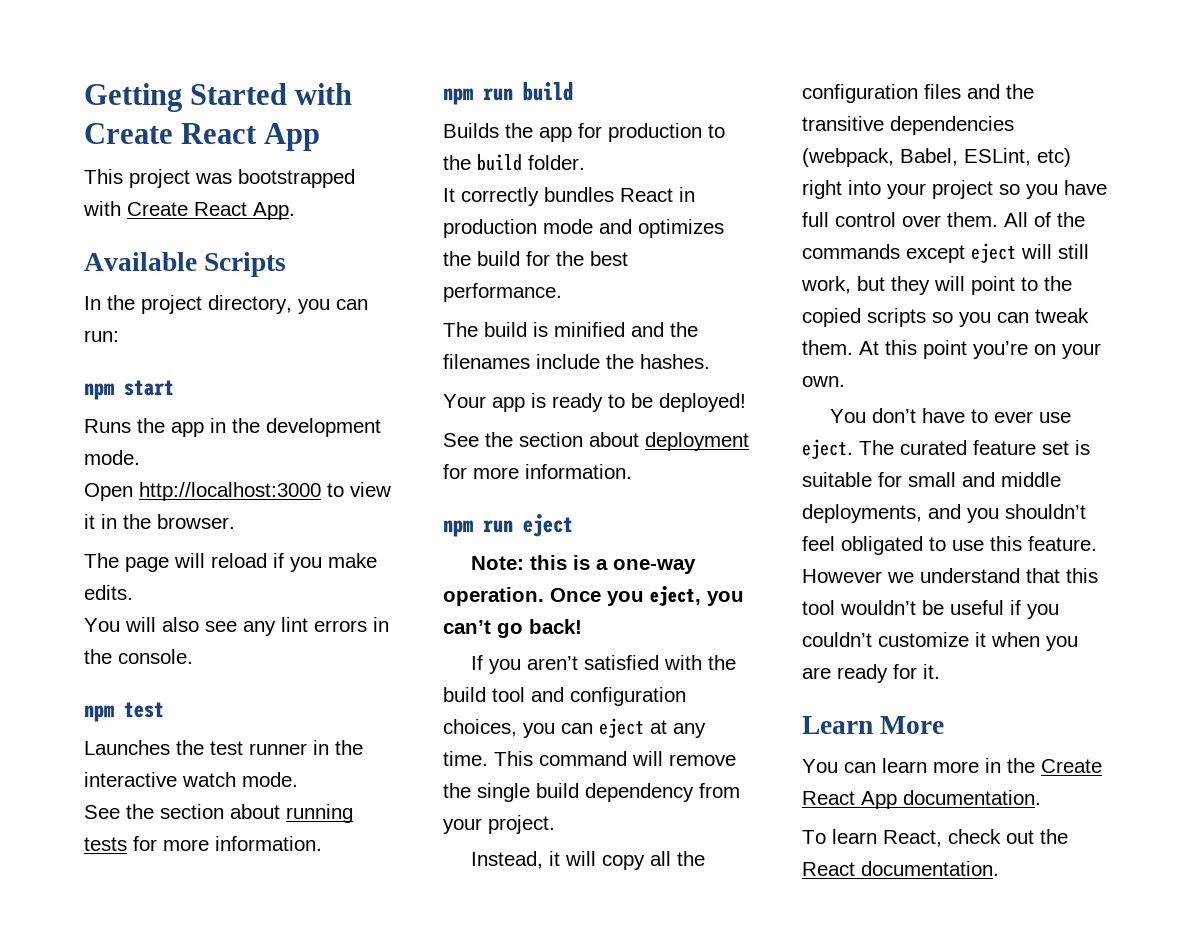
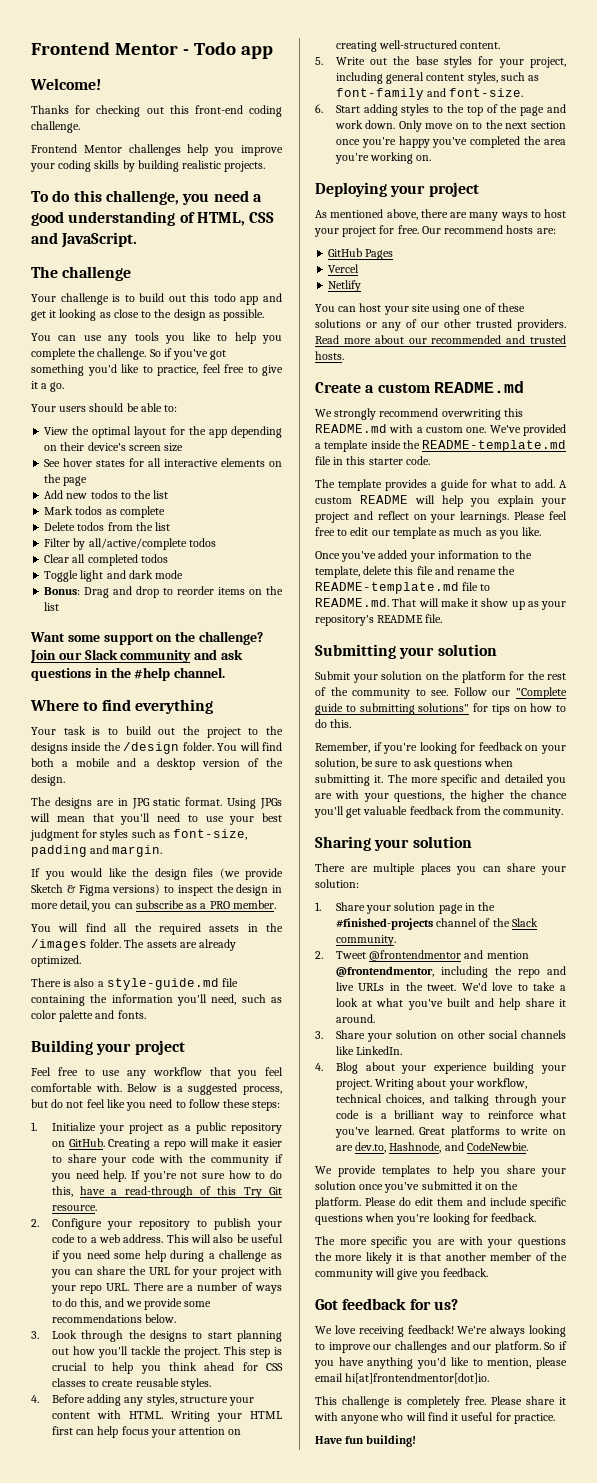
[84,83,353,112] [84,123,321,151] [84,169,355,188] [83,201,295,220] [84,252,287,277] [84,295,368,314] [84,330,119,342] [84,380,174,400] [84,418,381,437] [84,450,140,465] [84,482,391,501] [84,514,235,529] [84,553,377,572] [84,585,133,600] [84,617,389,636] [84,649,193,664] [84,702,164,722] [84,740,363,755] [84,772,298,787] [84,804,353,823] [84,836,322,851] [443,82,573,105] [443,123,725,142] [443,154,585,171] [443,187,695,206] [443,219,724,238] [443,251,628,266] [443,283,562,302] [443,322,698,337] [443,354,710,369] [443,393,746,412] [443,432,749,451] [443,464,632,479] [443,514,573,537] [470,555,696,574] [443,586,744,606] [443,619,582,638] [470,655,736,674] [443,687,686,706] [443,718,706,738] [443,751,736,766] [443,783,740,802] [443,815,555,834] [470,851,705,870] [802,84,1034,103] [802,116,1014,135] [802,148,1071,167] [802,180,1107,199] [802,212,1085,227] [802,243,1089,263] [801,276,1072,295] [802,308,1089,327] [802,340,1101,359] [802,376,845,387] [829,408,1071,423] [802,439,1090,459] [802,472,1061,487] [802,504,1086,523] [802,536,1097,555] [802,568,1098,583] [802,600,1059,619] [802,632,1078,651] [802,664,940,683] [802,716,945,734] [802,758,1102,773] [802,790,1041,809] [802,829,1068,847] [802,861,999,876] Getting Started with Create React App // This project was bootstrapped with Create React App. // Available Scripts // In the project directory, you can run: // npm start // Runs the app in the development mode. // Open http://localhost:3000 to view it in the browser. // The page will reload if you make edits. // You will also see any lint errors in the console. // npm test // Launches the test runner in the interactive watch mode. // See the section about running tests for more information. // npm run build // Builds the app for production to the build folder. // It correctly bundles React in production mode and optimizes the build for the best performance. // The build is minified and the filenames include the hashes. // Your app is ready to be deployed! // See the section about deployment for more information. // npm run eject // Note: this is a one-way operation. Once you eject, you can’t go back! // If you aren’t satisfied with the build tool and configuration choices, you can eject at any time. This command will remove the single build dependency from your project. // Instead, it will copy all the configuration files and the transitive dependencies (webpack, Babel, ESLint, etc) right into your project so you have full control over them. All of the commands except eject will still work, but they will point to the copied scripts so you can tweak them. At this point you’re on your own. // You don’t have to ever use eject. The curated feature set is suitable for small and middle deployments, and you shouldn’t feel obligated to use this feature. However we understand that this tool wouldn’t be useful if you couldn’t customize it when you are ready for it. // Learn More // You can learn more in the Create React App documentation. // To learn React, check out the React documentation. -> [31,42,273,59] [30,78,101,90] [31,105,282,117] [31,121,80,133] [31,144,283,156] [30,160,266,172] [31,190,262,205] [31,211,275,226] [31,232,138,248] [31,266,132,281] [31,293,282,305] [31,309,265,321] [31,332,282,344] [31,348,227,360] [31,364,283,376] [31,381,65,392] [31,403,178,412] [44,426,282,438] [44,442,184,452] [44,458,282,467] [44,474,88,486] [44,490,169,499] [44,506,165,518] [44,522,171,531] [44,538,216,550] [44,554,168,566] [44,570,184,582] [44,586,283,598] [44,602,60,611] [30,631,263,645] [30,649,243,663] [31,667,226,681] [30,699,213,714] [31,726,283,738] [31,742,282,754] [31,758,283,770] [31,774,65,786] [31,797,282,809] [30,813,282,825] [30,829,248,841] [31,845,163,857] [31,868,283,880] [31,884,282,896] [31,900,276,912] [31,923,283,935] [31,939,237,951] [31,955,81,967] [31,978,239,990] [31,994,283,1006] [31,1010,146,1022] [31,1040,185,1055] [31,1067,283,1079] [31,1083,282,1095] [31,1099,281,1111] [31,1122,282,1134] [51,1138,282,1150] [51,1154,283,1166] [50,1170,282,1182] [51,1186,283,1198] [51,1205,97,1211] [31,1218,282,1230] [51,1234,283,1243] [51,1250,282,1262] [50,1266,282,1278] [50,1282,282,1294] [51,1298,212,1310] [51,1314,177,1323] [31,1330,282,1342] [51,1346,282,1358] [51,1362,284,1374] [51,1378,211,1390] [31,1394,255,1406] [51,1410,282,1422] [51,1426,242,1438] [335,40,501,52] [315,56,566,68] [335,72,540,84] [335,88,524,100] [315,104,566,116] [334,120,566,132] [335,136,566,148] [334,152,432,164] [315,182,479,197] [315,209,566,221] [314,225,556,237] [328,248,394,260] [328,264,360,273] [328,280,362,292] [315,303,525,315] [315,319,566,331] [315,335,566,344] [315,351,344,360] [315,381,524,393] [315,408,523,420] [315,424,566,436] [315,440,566,452] [315,456,430,465] [315,479,567,491] [315,495,566,507] [315,511,567,523] [315,527,542,539] [315,550,533,562] [315,566,516,578] [315,582,491,594] [315,598,566,610] [315,614,443,626] [315,644,497,659] [315,671,566,683] [315,687,567,699] [315,703,566,715] [315,719,352,728] [315,742,566,754] [315,758,514,770] [315,774,566,786] [315,790,567,802] [314,806,564,818] [315,836,472,851] [315,863,566,875] [315,879,359,888] [315,902,496,914] [335,918,538,930] [335,935,396,946] [315,950,529,961] [335,966,566,978] [335,982,566,991] [335,998,566,1010] [335,1014,375,1023] [315,1030,566,1042] [335,1046,403,1055] [315,1062,566,1074] [335,1078,527,1090] [335,1094,566,1106] [335,1110,566,1122] [334,1126,566,1138] [335,1142,528,1153] [315,1165,566,1177] [315,1181,519,1193] [315,1197,566,1209] [315,1213,537,1225] [315,1236,566,1248] [315,1252,567,1264] [315,1268,488,1280] [315,1298,458,1310] [315,1325,566,1337] [315,1341,567,1353] [314,1357,567,1369] [315,1373,490,1384] [315,1396,566,1408] [314,1412,555,1424] [315,1435,417,1447] Frontend Mentor - Todo app // Welcome! // Thanks for checking out this front-end coding challenge. // Frontend Mentor challenges help you improve your coding skills by building realistic projects. // To do this challenge, you need a good understanding of HTML, CSS and JavaScript. // The challenge // Your challenge is to build out this todo app and get it looking as close to the design as possible. // You can use any tools you like to help you complete the challenge. So if you've got something you'd like to practice, feel free to give it a go. // Your users should be able to: // View the optimal layout for the app depending on their device's screen size // See hover states for all interactive elements on the page // Add new todos to the list // Mark todos as complete // Delete todos from the list // Filter by all/active/complete todos // Clear all completed todos // Toggle light and dark mode // Bonus: Drag and drop to reorder items on the list // Want some support on the challenge? Join our Slack community and ask questions in the #help channel. // Where to find everything // Your task is to build out the project to the designs inside the /design folder. You will find both a mobile and a desktop version of the design. // The designs are in JPG static format. Using JPGs will mean that you'll need to use your best judgment for styles such as font-size, padding and margin. // If you would like the design files (we provide Sketch & Figma versions) to inspect the design in more detail, you can subscribe as a PRO member. // You will find all the required assets in the /images folder. The assets are already optimized. // There is also a style-guide.md file containing the information you'll need, such as color palette and fonts. // Building your project // Feel free to use any workflow that you feel comfortable with. Below is a suggested process, but do not feel like you need to follow these steps: // 1. Initialize your project as a public repository on GitHub. Creating a repo will make it easier to share your code with the community if you need help. If you're not sure how to do this, have a read-through of this Try Git resource. // 2. Configure your repository to publish your code to a web address. This will also be useful if you need some help during a challenge as you can share the URL for your project with your repo URL. There are a number of ways to do this, and we provide some recommendations below. // 3. Look through the designs to start planning out how you'll tackle the project. This step is crucial to help you think ahead for CSS classes to create reusable styles. // 4. Before adding any styles, structure your content with HTML. Writing your HTML first can help focus your attention on creating well-structured content. // 5. Write out the base styles for your project, including general content styles, such as font-family and font-size. // 6. Start adding styles to the top of the page and work down. Only move on to the next section once you're happy you've completed the area you're working on. // Deploying your project // As mentioned above, there are many ways to host your project for free. Our recommend hosts are: // GitHub Pages // Vercel // Netlify // You can host your site using one of these solutions or any of our other trusted providers. Read more about our recommended and trusted hosts. // Create a custom README.md // We strongly recommend overwriting this README.md with a custom one. We've provided a template inside the README-template.md file in this starter code. // The template provides a guide for what to add. A custom README will help you explain your project and reflect on your learnings. Please feel free to edit our template as much as you like. // Once you've added your information to the template, delete this file and rename the README-template.md file to README.md. That will make it show up as your repository's README file. // Submitting your solution // Submit your solution on the platform for the rest of the community to see. Follow our "Complete guide to submitting solutions" for tips on how to do this. // Remember, if you're looking for feedback on your solution, be sure to ask questions when submitting it. The more specific and detailed you are with your questions, the higher the chance you'll get valuable feedback from the community. // Sharing your solution // There are multiple places you can share your solution: // 1. Share your solution page in the #finished-projects channel of the Slack community. // 2. Tweet @frontendmentor and mention @frontendmentor, including the repo and live URLs in the tweet. We'd love to take a look at what you've built and help share it around. // 3. Share your solution on other social channels like LinkedIn. // 4. Blog about your experience building your project. Writing about your workflow, technical choices, and talking through your code is a brilliant way to reinforce what you've learned. Great platforms to write on are dev.to, Hashnode, and CodeNewbie. // We provide templates to help you share your solution once you've submitted it on the platform. Please do edit them and include specific questions when you're looking for feedback. // The more specific you are with your questions the more likely it is that another member of the community will give you feedback. // Got feedback for us? // We love receiving feedback! We're always looking to improve our challenges and our platform. So if you have anything you'd like to mention, please email hi[at]frontendmentor[dot]io. // This challenge is completely free. Please share it with anyone who will find it useful for practice. // Have fun building!

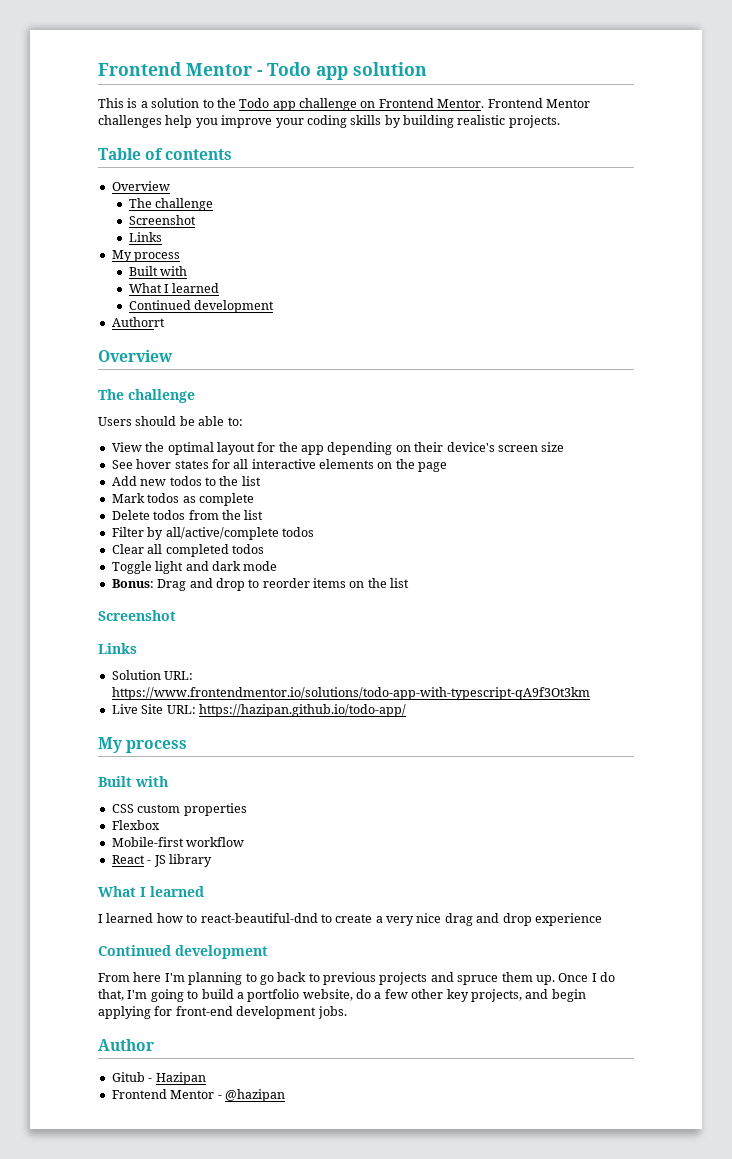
[30,78,101,90] [31,105,282,117] [31,121,80,133] // Welcome! // Thanks for checking out this front-end coding challenge. // -> [353,62,427,76] [98,98,485,111] solution // This is a solution to the Todo app challenge on Frontend Mentor.
[31,190,262,205] [31,211,275,226] [31,232,138,248] [31,266,132,281] [31,293,282,305] [31,309,265,321] [31,332,282,344] [31,348,227,360] [31,364,283,376] [31,381,65,392] [31,404,87,412] To do this challenge, you need a good understanding of HTML, CSS and JavaScript. // The challenge // Your challenge is to build out this todo app and get it looking as close to the design as possible. // You can use any tools you like to help you complete the challenge. So if you've got something you'd like to practice, feel free to give it a go. // Your users -> [98,148,233,160] [111,181,170,191] [128,198,213,211] [128,215,196,225] [128,232,162,242] [111,250,181,262] [128,266,187,276] [128,283,220,293] [128,300,274,313] [111,317,165,327] [98,350,173,362] [98,389,195,403] [98,417,132,426] Table of contents // Overview // The challenge // Screenshot // Links // My process // Built with // What I learned // Continued development // Authorrt // Overview // The challenge // Users
[30,631,263,645] [30,649,243,663] [31,667,226,681] [30,699,213,714] [31,726,283,738] [31,742,282,754] [31,758,283,770] [31,774,65,786] [31,797,282,809] [30,813,282,825] [30,829,248,841] [31,845,163,857] [31,868,283,880] [31,884,282,896] [31,900,276,912] [31,923,283,935] [31,939,237,951] [31,955,81,967] [31,978,239,990] [31,994,283,1006] [31,1010,146,1022] [31,1040,185,1055] [31,1067,283,1079] [31,1083,282,1095] [31,1099,281,1111] [31,1122,282,1134] [51,1138,282,1150] [51,1154,283,1166] [50,1170,282,1182] [51,1186,283,1198] [51,1205,97,1211] [31,1218,282,1230] [51,1234,283,1243] [51,1250,282,1262] [50,1266,282,1278] [50,1282,282,1294] [51,1298,212,1310] [51,1314,177,1323] [31,1330,282,1342] [51,1346,282,1358] [51,1362,284,1374] [51,1378,211,1390] [31,1394,255,1406] [51,1410,282,1422] [51,1426,242,1438] [335,40,501,52] [315,56,566,68] [335,72,540,84] [335,88,524,100] [315,104,566,116] [334,120,566,132] [335,136,566,148] [334,152,432,164] [315,182,479,197] [315,209,566,221] [314,225,556,237] [328,248,394,260] [328,264,360,273] [328,280,362,292] [315,303,525,315] [315,319,566,331] [315,335,566,344] [315,351,344,360] [315,381,524,393] [315,408,523,420] [315,424,566,436] [315,440,566,452] [315,456,430,465] [315,479,567,491] [315,495,566,507] [315,511,567,523] [315,527,542,539] [315,550,533,562] [315,566,516,578] [315,582,491,594] [315,598,566,610] [315,614,443,626] [315,644,497,659] [315,671,566,683] [315,687,567,699] [315,703,566,715] [315,719,352,728] [315,742,566,754] [315,758,514,770] [315,774,566,786] [315,790,567,802] [314,806,564,818] [315,836,472,851] [315,863,566,875] [315,879,359,888] [315,902,496,914] [335,918,538,930] [335,935,396,946] [315,950,529,961] [335,966,566,978] [335,982,566,991] [335,998,566,1010] [335,1014,375,1023] [315,1030,566,1042] [335,1046,403,1055] [315,1062,566,1074] [335,1078,527,1090] [335,1094,566,1106] [335,1110,566,1122] [334,1126,566,1138] [335,1142,528,1153] [315,1165,566,1177] [315,1181,519,1193] [315,1197,566,1209] [315,1213,537,1225] [315,1236,566,1248] [315,1252,567,1264] [315,1268,488,1280] [315,1298,458,1310] [315,1325,566,1337] [315,1341,567,1353] [314,1357,567,1369] [315,1373,490,1384] [315,1396,566,1408] [314,1412,555,1424] [315,1435,417,1447] Want some support on the challenge? Join our Slack community and ask questions in the #help channel. // Where to find everything // Your task is to build out the project to the designs inside the /design folder. You will find both a mobile and a desktop version of the design. // The designs are in JPG static format. Using JPGs will mean that you'll need to use your best judgment for styles such as font-size, padding and margin. // If you would like the design files (we provide Sketch & Figma versions) to inspect the design in more detail, you can subscribe as a PRO member. // You will find all the required assets in the /images folder. The assets are already optimized. // There is also a style-guide.md file containing the information you'll need, such as color palette and fonts. // Building your project // Feel free to use any workflow that you feel comfortable with. Below is a suggested process, but do not feel like you need to follow these steps: // 1. Initialize your project as a public repository on GitHub. Creating a repo will make it easier to share your code with the community if you need help. If you're not sure how to do this, have a read-through of this Try Git resource. // 2. Configure your repository to publish your code to a web address. This will also be useful if you need some help during a challenge as you can share the URL for your project with your repo URL. There are a number of ways to do this, and we provide some recommendations below. // 3. Look through the designs to start planning out how you'll tackle the project. This step is crucial to help you think ahead for CSS classes to create reusable styles. // 4. Before adding any styles, structure your content with HTML. Writing your HTML first can help focus your attention on creating well-structured content. // 5. Write out the base styles for your project, including general content styles, such as font-family and font-size. // 6. Start adding styles to the top of the page and work down. Only move on to the next section once you're happy you've completed the area you're working on. // Deploying your project // As mentioned above, there are many ways to host your project for free. Our recommend hosts are: // GitHub Pages // Vercel // Netlify // You can host your site using one of these solutions or any of our other trusted providers. Read more about our recommended and trusted hosts. // Create a custom README.md // We strongly recommend overwriting this README.md with a custom one. We've provided a template inside the README-template.md file in this starter code. // The template provides a guide for what to add. A custom README will help you explain your project and reflect on your learnings. Please feel free to edit our template as much as you like. // Once you've added your information to the template, delete this file and rename the README-template.md file to README.md. That will make it show up as your repository's README file. // Submitting your solution // Submit your solution on the platform for the rest of the community to see. Follow our "Complete guide to submitting solutions" for tips on how to do this. // Remember, if you're looking for feedback on your solution, be sure to ask questions when submitting it. The more specific and detailed you are with your questions, the higher the chance you'll get valuable feedback from the community. // Sharing your solution // There are multiple places you can share your solution: // 1. Share your solution page in the #finished-projects channel of the Slack community. // 2. Tweet @frontendmentor and mention @frontendmentor, including the repo and live URLs in the tweet. We'd love to take a look at what you've built and help share it around. // 3. Share your solution on other social channels like LinkedIn. // 4. Blog about your experience building your project. Writing about your workflow, technical choices, and talking through your code is a brilliant way to reinforce what you've learned. Great platforms to write on are dev.to, Hashnode, and CodeNewbie. // We provide templates to help you share your solution once you've submitted it on the platform. Please do edit them and include specific questions when you're looking for feedback. // The more specific you are with your questions the more likely it is that another member of the community will give you feedback. // Got feedback for us? // We love receiving feedback! We're always looking to improve our challenges and our platform. So if you have anything you'd like to mention, please email hi[at]frontendmentor[dot]io. // This challenge is completely free. Please share it with anyone who will find it useful for practice. // Have fun building! -> [98,610,176,621] [98,643,137,654] [111,670,194,680] [111,687,590,700] [111,704,406,717] [98,737,188,753] [98,776,168,787] [111,803,247,816] [111,820,160,830] [111,837,245,847] [111,854,212,867] [98,886,204,897] [98,913,602,926] [98,945,268,959] [98,972,615,985] [98,989,586,1002] [98,1006,347,1019] [98,1039,154,1051] [111,1072,206,1085] [111,1089,285,1102] Screenshot // Links // Solution URL: https://www.frontendmentor.io/solutions/todo-app-with-typescript-qA9f3Ot3km // Live Site URL: https://hazipan.github.io/todo-app/ // My process // Built with // CSS custom properties // Flexbox // Mobile-first workflow // React - JS library // What I learned // I learned how to react-beautiful-dnd to create a very nice drag and drop experience // Continued development // From here I'm planning to go back to previous projects and spruce them up. Once I do that, I'm going to build a portfolio website, do a few other key projects, and begin applying for front-end development jobs. // Author // Gitub - Hazipan // Frontend Mentor - @hazipan

